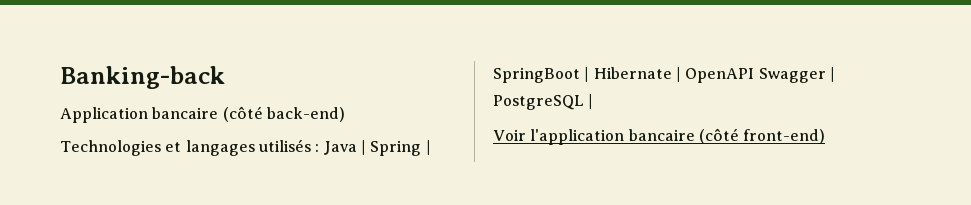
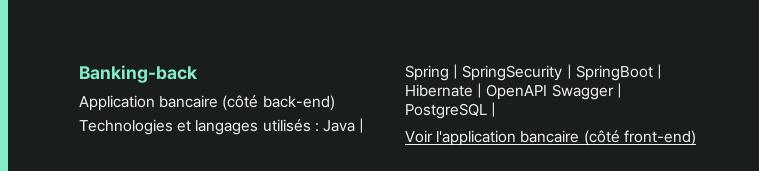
(431, 147) none -> [462,64,572,81] SpringSecurity |

